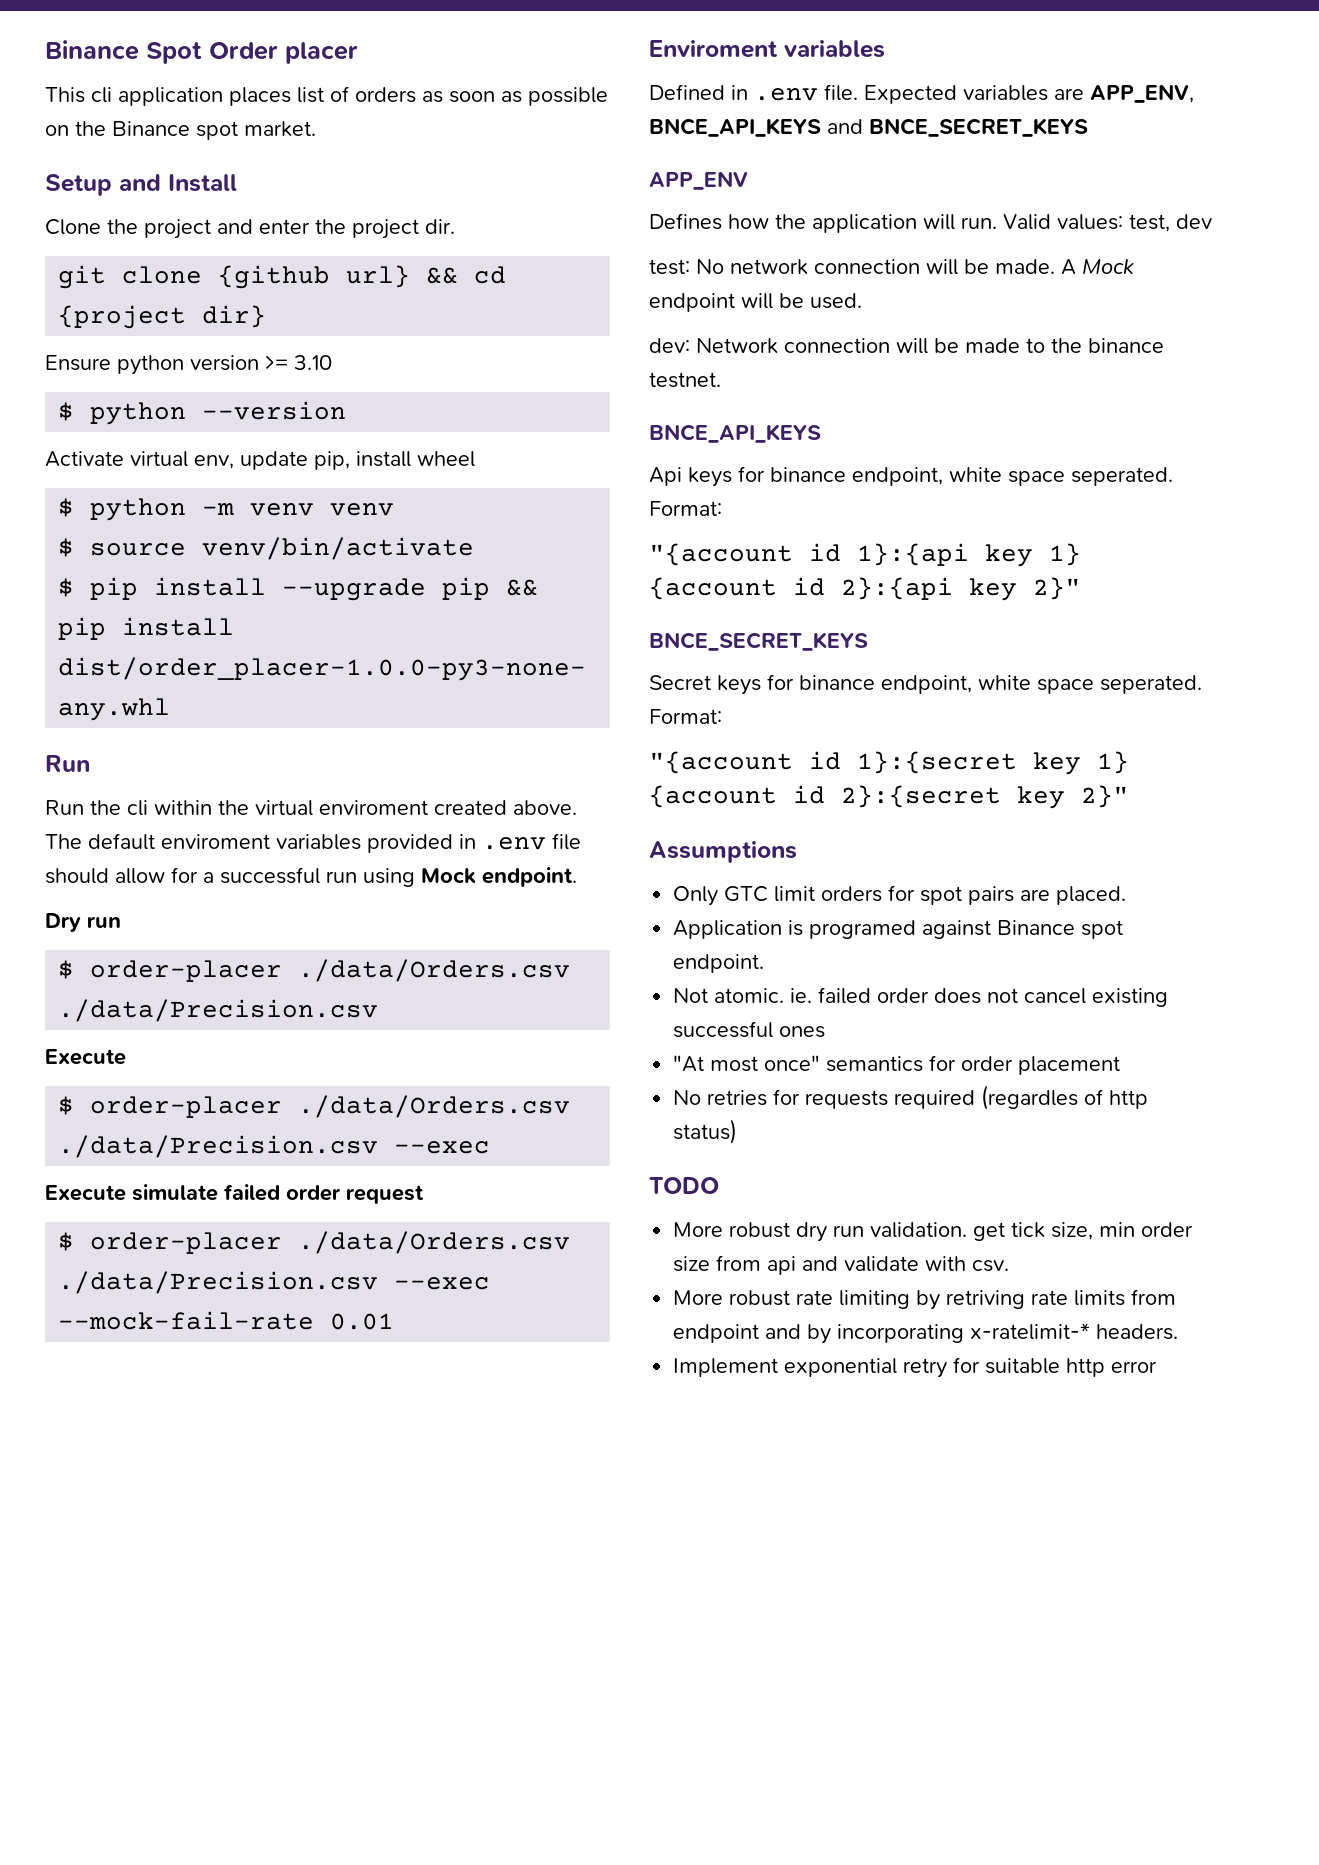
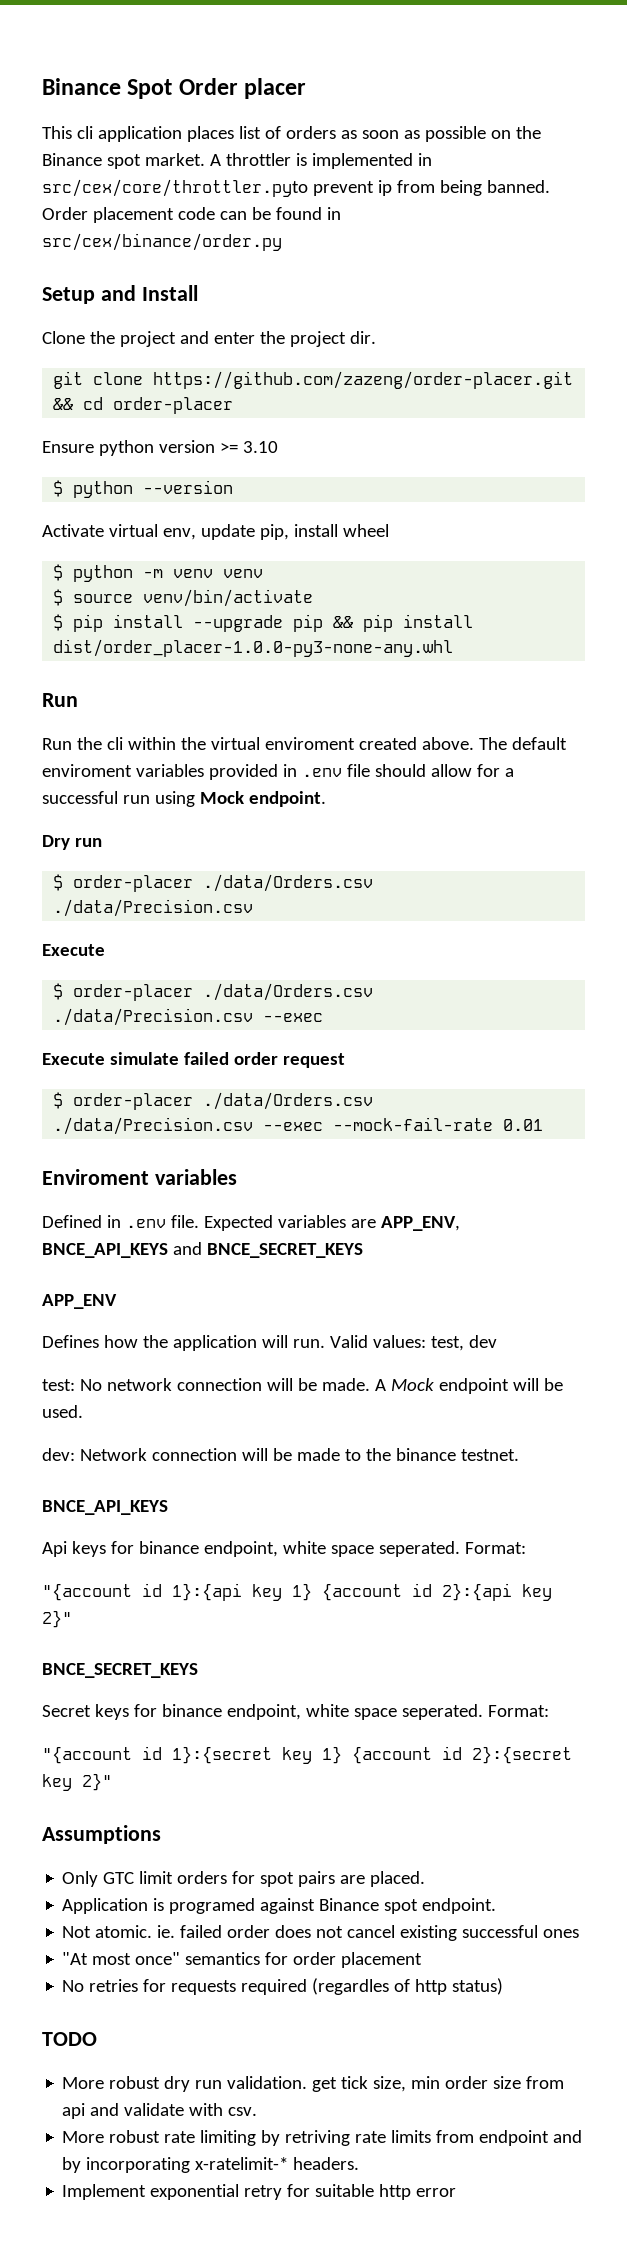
(316, 129) none -> [209,153,432,169] [42,179,550,197] [42,207,341,223] [42,233,282,251] A throttler is implemented in src/cex/core/throttler.pyto prevent ip from being banned. Order placement code can be found in src/cex/binance/order.py
[218,265,507,289] [58,305,267,329] {github url} && cd {project dir} -> [153,371,574,389] [53,397,234,414] https://github.com/zazeng/order-placer.git && cd order-placer

